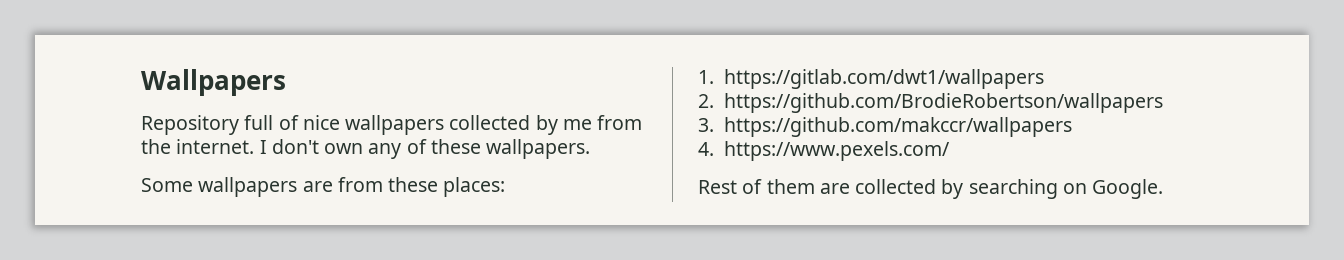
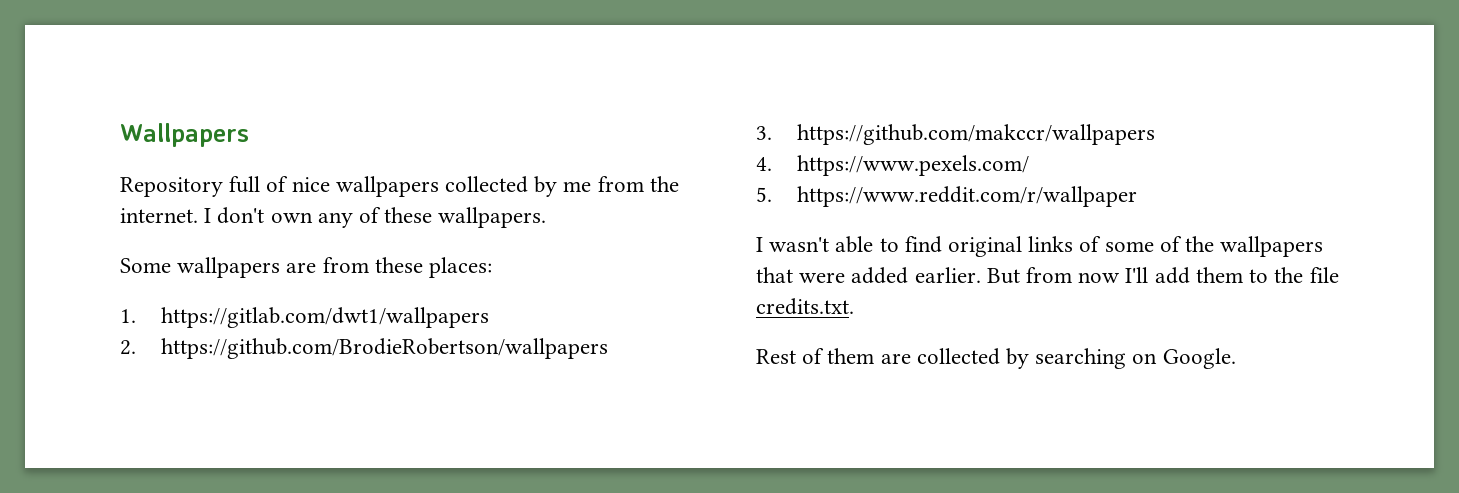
(950, 151) none -> [756,186,1138,207] [756,236,1324,257] [756,267,1339,284] [756,298,854,315] // 5. https://www.reddit.com/r/wallpaper // I wasn't able to find original links of some of the wallpapers that were added earlier. But from now I'll add them to the file credits.txt.

